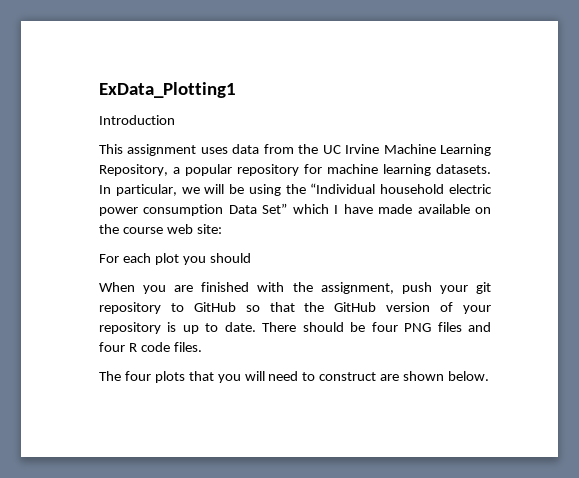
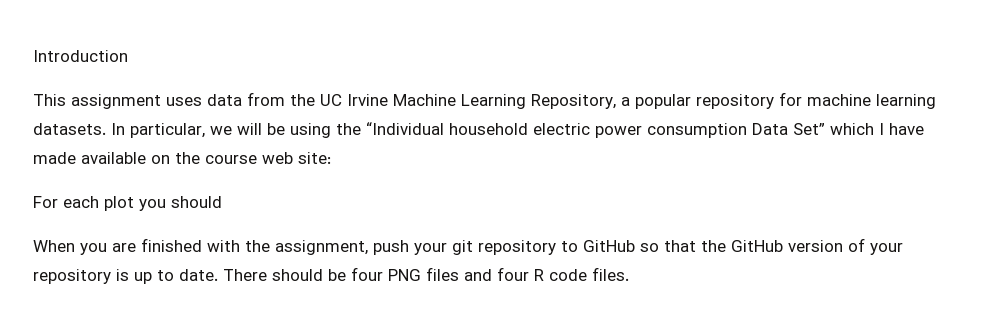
[99,82,236,98] ExData_Plotting1 // -> (33, 56) none
[99,371,490,383] // The four plots that you will need to construct are shown below. -> (629, 274) none

